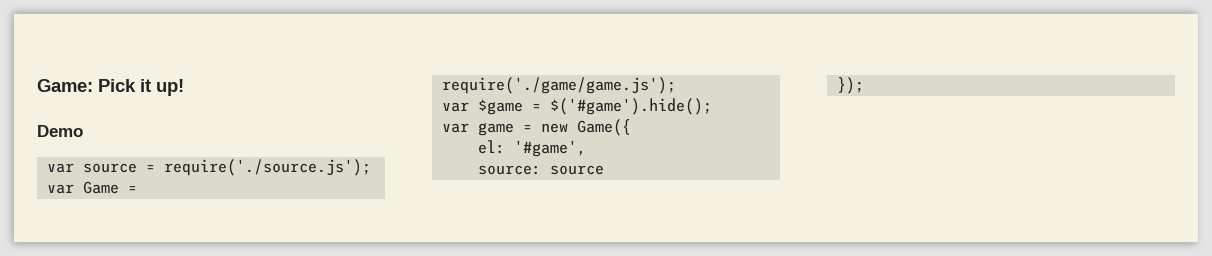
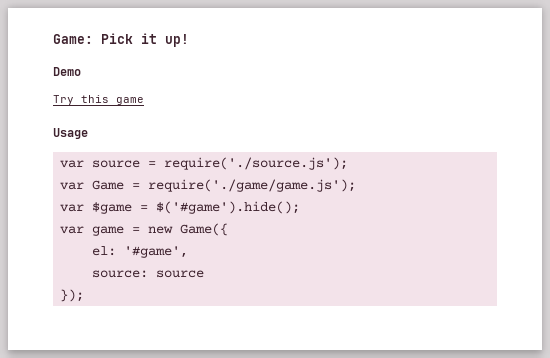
(83, 131) none -> [53,95,144,105] [53,128,88,139] // Try this game // Usage

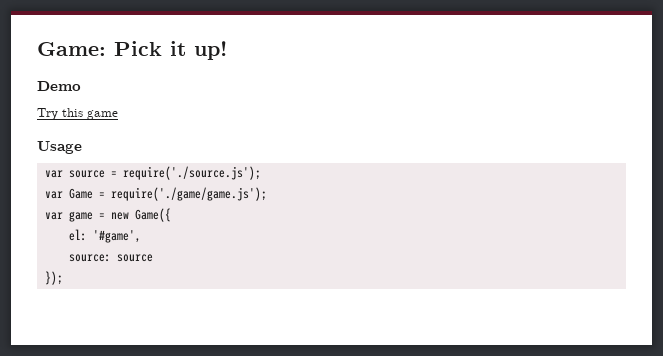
[59,201,300,214] // var $game = $('#game').hide(); -> (267, 194) none

